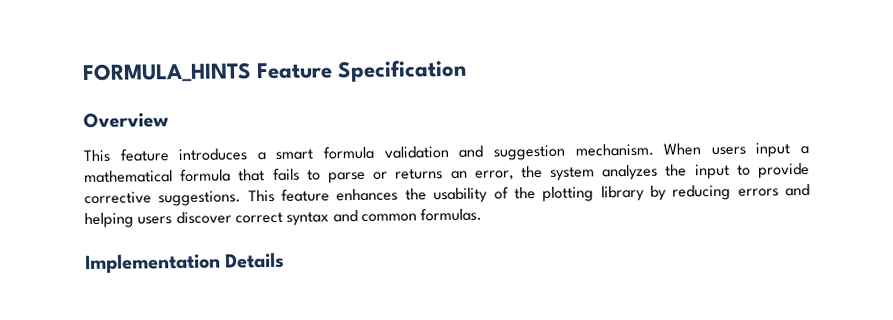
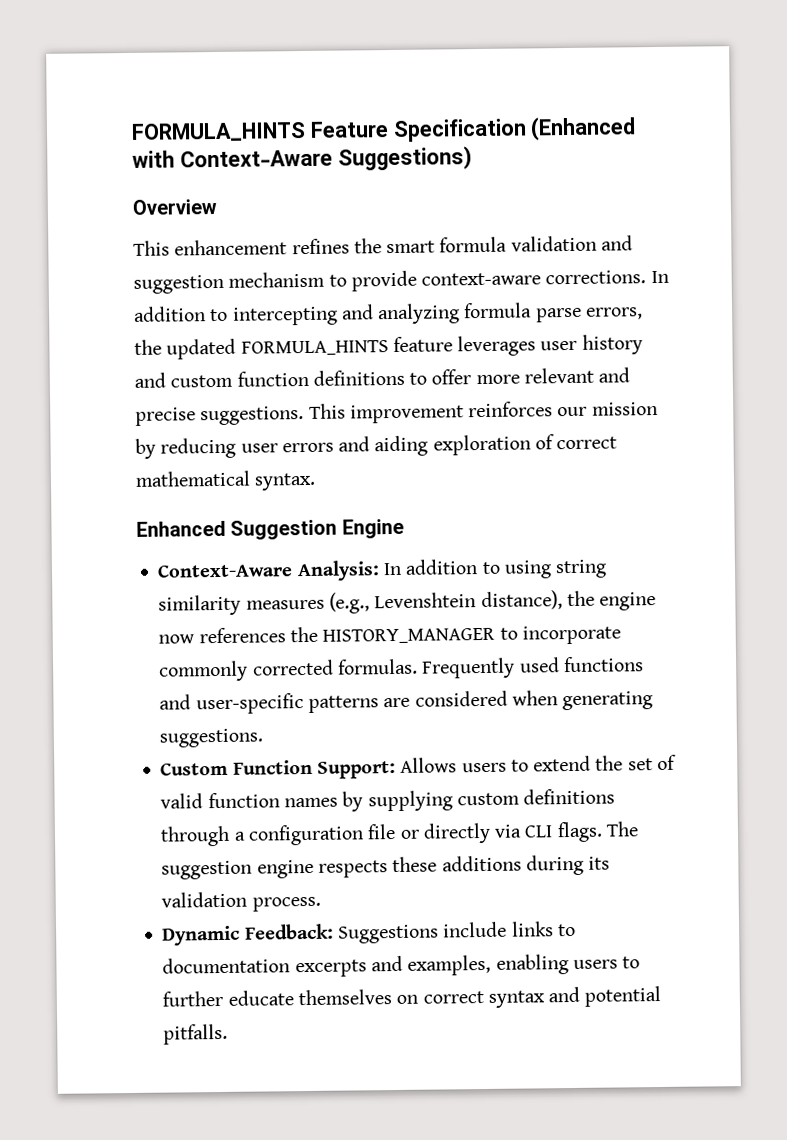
(468, 71) none -> [530,116,637,141] [132,146,472,171] (Enhanced with Context-Aware Suggestions)
[119,148,266,162] feature introduces a -> [174,238,382,256] enhancement refines the
[574,142,810,158] [84,162,810,184] [84,185,645,207] mechanism. When users input a mathematical formula that fails to parse or returns an error, the system analyzes the input to provide corrective suggestions. This feature enhances the usability of the plotting library -> [228,270,669,292] [133,302,643,326] [134,334,643,360] [134,367,631,388] [135,401,658,426] mechanism to provide context-aware corrections. In addition to intercepting and analyzing formula parse errors, the updated FORMULA_HINTS feature leverages user history and custom function definitions to offer more relevant and precise suggestions. This improvement reinforces our mission
(732, 192) none -> [240,443,278,453] user
[84,207,483,229] [85,252,286,275] helping users discover correct syntax and common formulas. // Implementation Details -> [374,434,618,457] [135,470,317,491] [136,518,404,540] [157,559,608,582] [158,590,657,616] [158,625,621,645] [159,656,644,682] [159,690,654,715] [159,728,264,748] [160,754,677,779] [160,788,616,812] [160,821,639,847] [161,854,611,880] [161,891,321,912] [162,921,576,946] [162,954,641,978] [162,985,662,1008] [163,1023,229,1045] aiding exploration of correct mathematical syntax. // Enhanced Suggestion Engine // Context-Aware Analysis: In addition to using string similarity measures (e.g., Levenshtein distance), the engine now references the HISTORY_MANAGER to incorporate commonly corrected formulas. Frequently used functions and user-specific patterns are considered when generating suggestions. // Custom Function Support: Allows users to extend the set of valid function names by supplying custom definitions through a configuration file or directly via CLI flags. The suggestion engine respects these additions during its validation process. // Dynamic Feedback: Suggestions include links to documentation excerpts and examples, enabling users to further educate themselves on correct syntax and potential pitfalls.

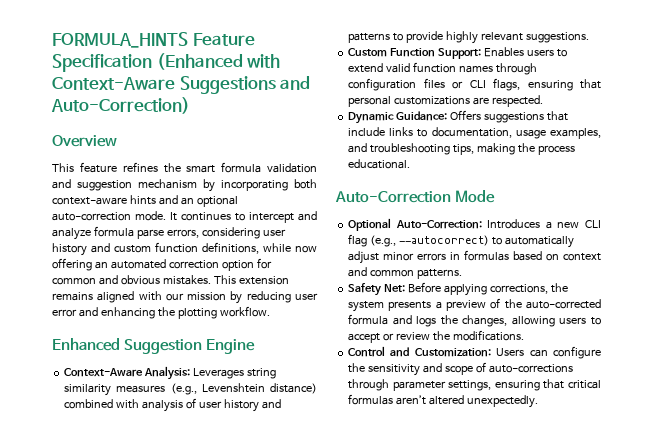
[337,146,472,171] Suggestions) -> [179,76,311,94] [51,97,190,114] Suggestions and Auto-Correction)
[174,239,288,256] enhancement -> [79,162,117,173] feature
[328,270,669,292] [133,302,643,326] [134,335,537,360] to provide context-aware corrections. In addition to intercepting and analyzing formula parse errors, the updated FORMULA_HINTS feature leverages -> [203,179,317,192] [52,195,238,207] [52,211,317,223] [52,226,260,240] by incorporating both context-aware hints and an optional auto-correction mode. It continues to intercept and analyze formula parse errors, considering
[312,367,631,386] [135,401,554,426] definitions to offer more relevant and precise suggestions. This improvement reinforces -> [202,242,317,254] [52,258,272,271] [52,275,289,285] [52,291,162,303] definitions, while now offering an automated correction option for common and obvious mistakes. This extension remains aligned with
[281,434,618,457] [135,470,317,491] errors and aiding exploration of correct mathematical syntax. -> [52,306,270,319] error and enhancing the plotting workflow.
[382,559,552,579] In addition to using -> [193,368,245,379] Leverages
[480,590,657,611] [158,625,621,645] [159,656,644,682] [159,690,654,715] distance), the engine now references the HISTORY_MANAGER to incorporate commonly corrected formulas. Frequently used functions and user-specific patterns are considered when generating -> [270,383,317,394] [64,398,281,412] [348,31,523,44] distance) combined with analysis of user history and patterns to provide highly relevant
[400,757,458,773] Allows -> [484,47,525,57] Enables
[595,754,677,771] [160,788,616,812] [160,821,639,847] [161,854,611,880] [161,891,321,912] [162,921,576,946] [162,954,641,978] [162,985,662,1008] [163,1023,229,1045] the set of valid function names by supplying custom definitions through a configuration file or directly via CLI flags. The suggestion engine respects these additions during its validation process. // Dynamic Feedback: Suggestions include links to documentation excerpts and examples, enabling users to further educate themselves on correct syntax and potential pitfalls. -> [386,62,537,75] [348,78,601,91] [348,95,544,107] [348,110,568,124] [348,127,601,139] [348,143,575,155] [348,159,411,169] [335,190,496,203] [348,218,601,231] [348,234,574,248] [348,250,601,264] [348,267,463,279] [348,282,568,296] [348,298,601,312] [348,314,601,327] [348,330,524,343] [348,346,601,359] [348,362,573,376] [348,379,601,391] [348,394,539,408] valid function names through configuration files or CLI flags, ensuring that personal customizations are respected. // Dynamic Guidance: Offers suggestions that include links to documentation, usage examples, and troubleshooting tips, making the process educational. // Auto-Correction Mode // Optional Auto-Correction: Introduces a new CLI flag (e.g., --autocorrect) to automatically adjust minor errors in formulas based on context and common patterns. // Safety Net: Before applying corrections, the system presents a preview of the auto-corrected formula and logs the changes, allowing users to accept or review the modifications. // Control and Customization: Users can configure the sensitivity and scope of auto-corrections through parameter settings, ensuring that critical formulas aren’t altered unexpectedly.

